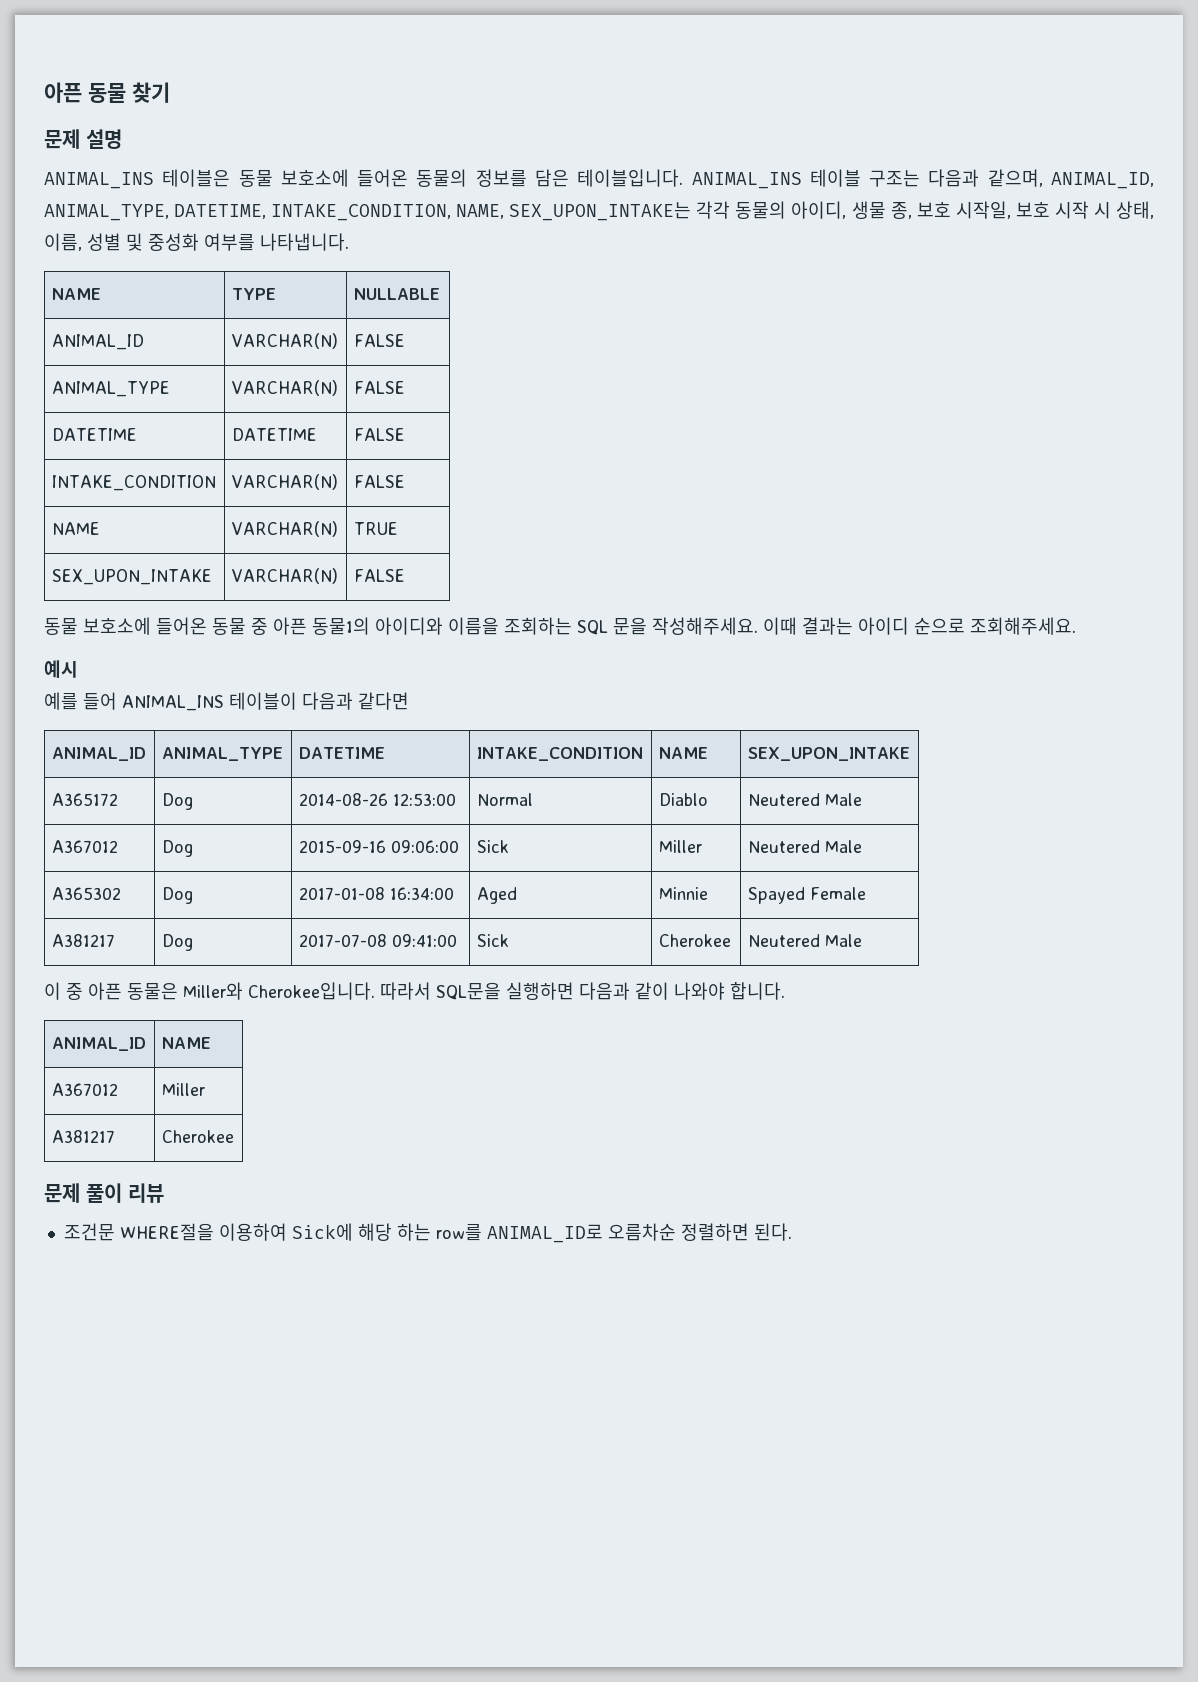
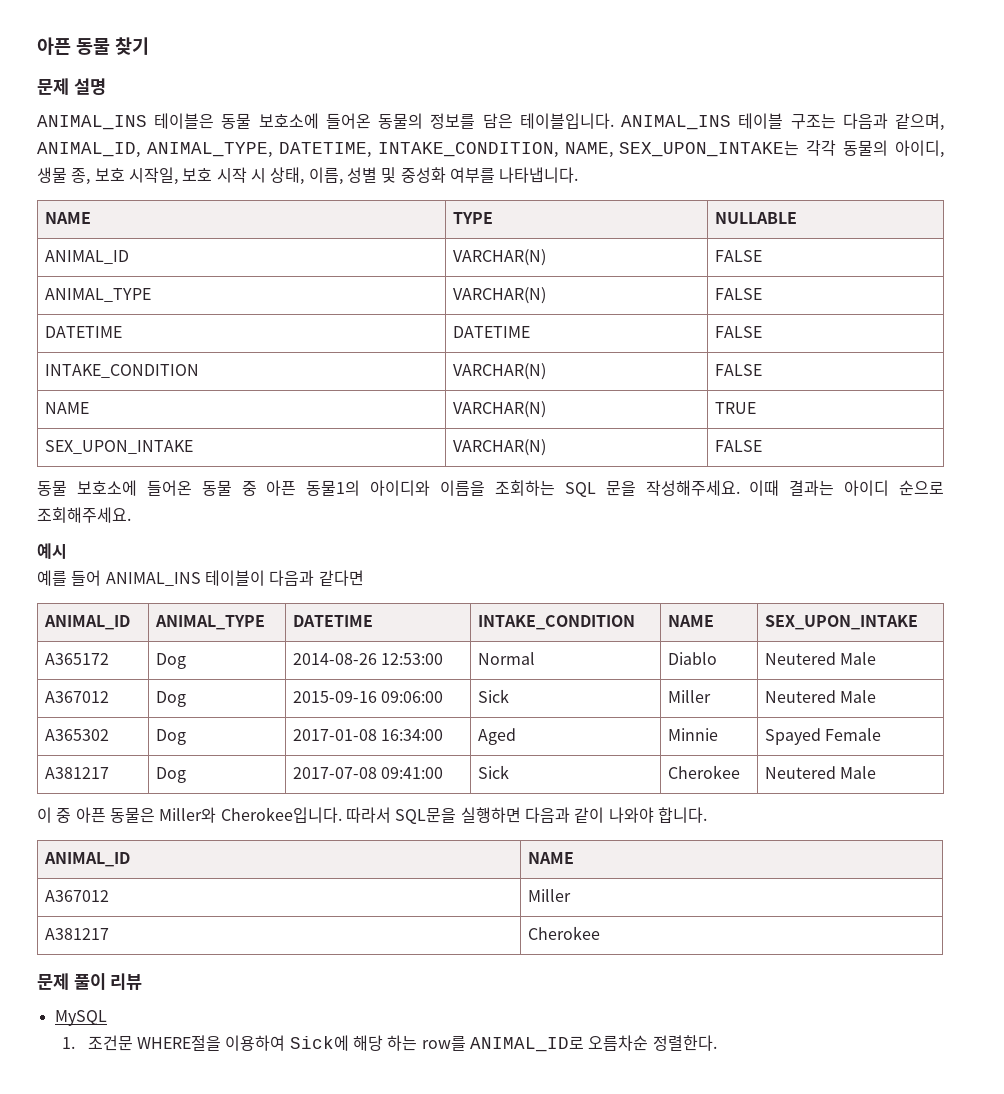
(164, 1193) none -> [54,1010,107,1026] [62,1037,76,1049] MySQL // 1.
[680,1223,792,1241] 정렬하면 된다. -> [652,1035,717,1051] 정렬한다.

